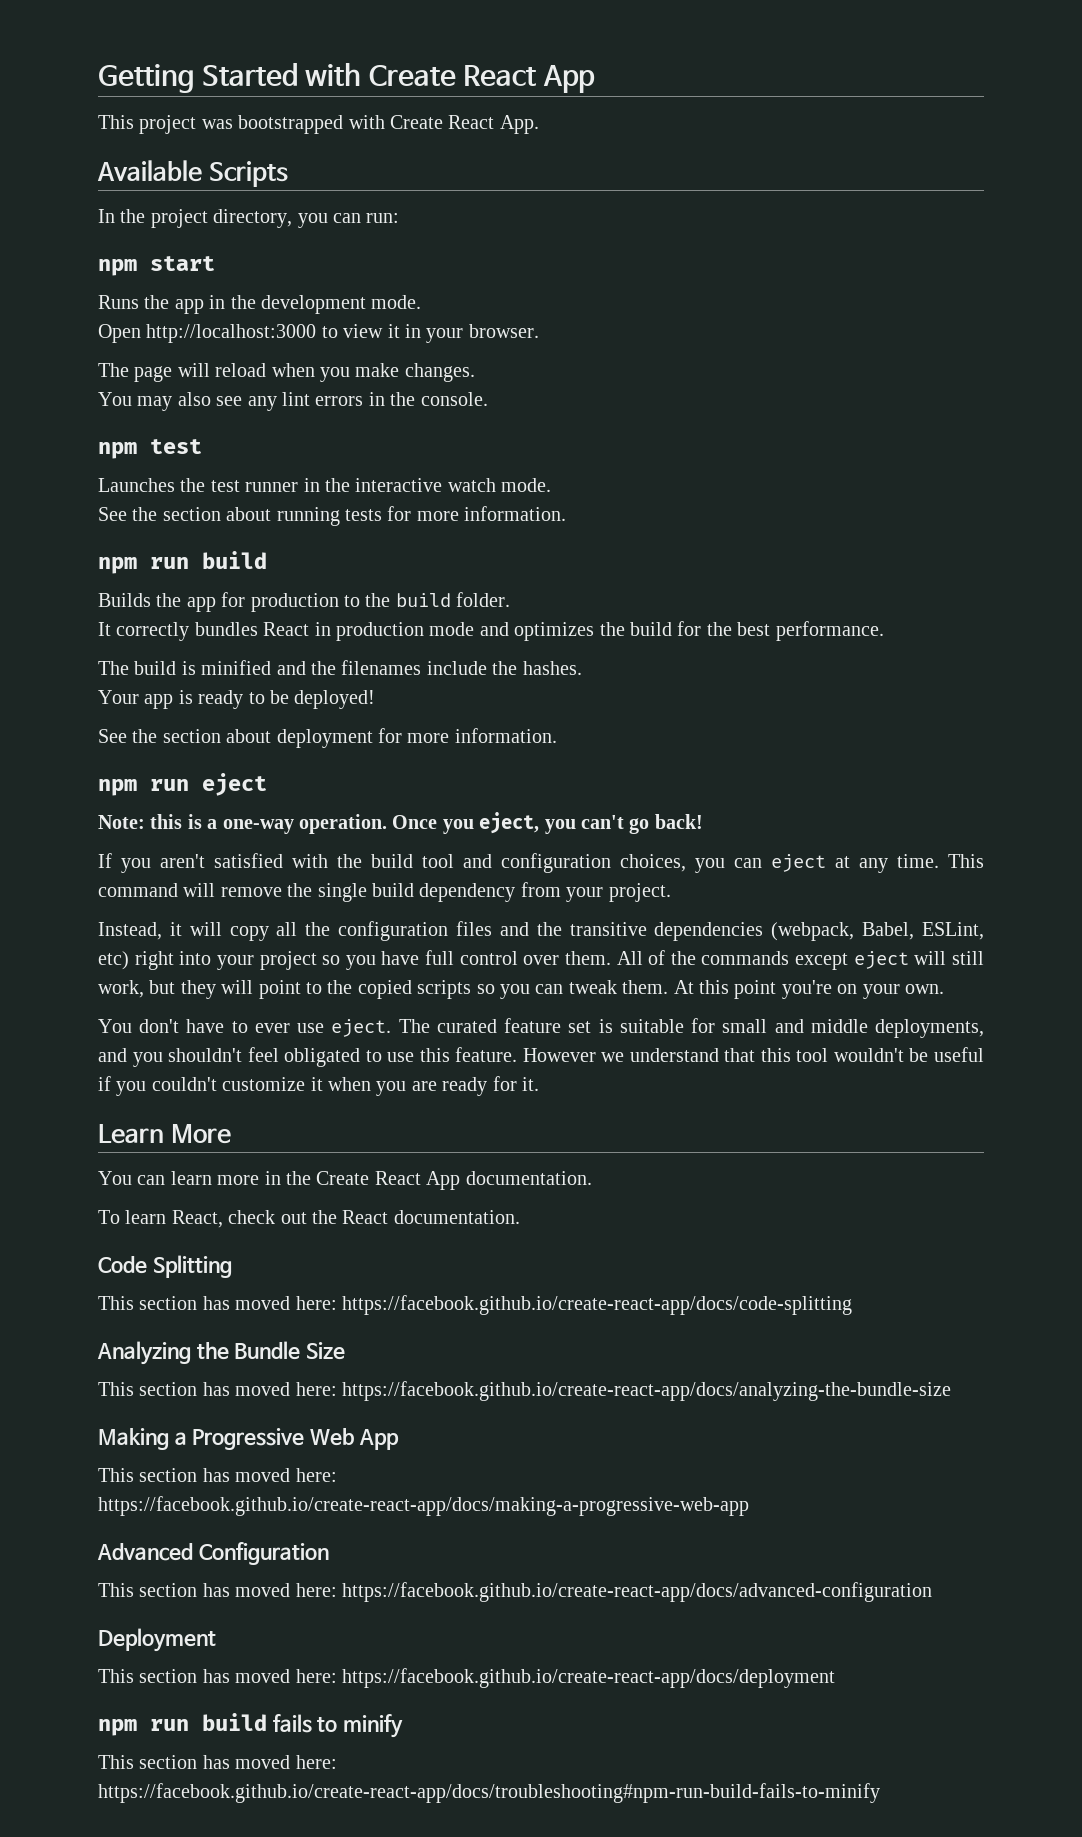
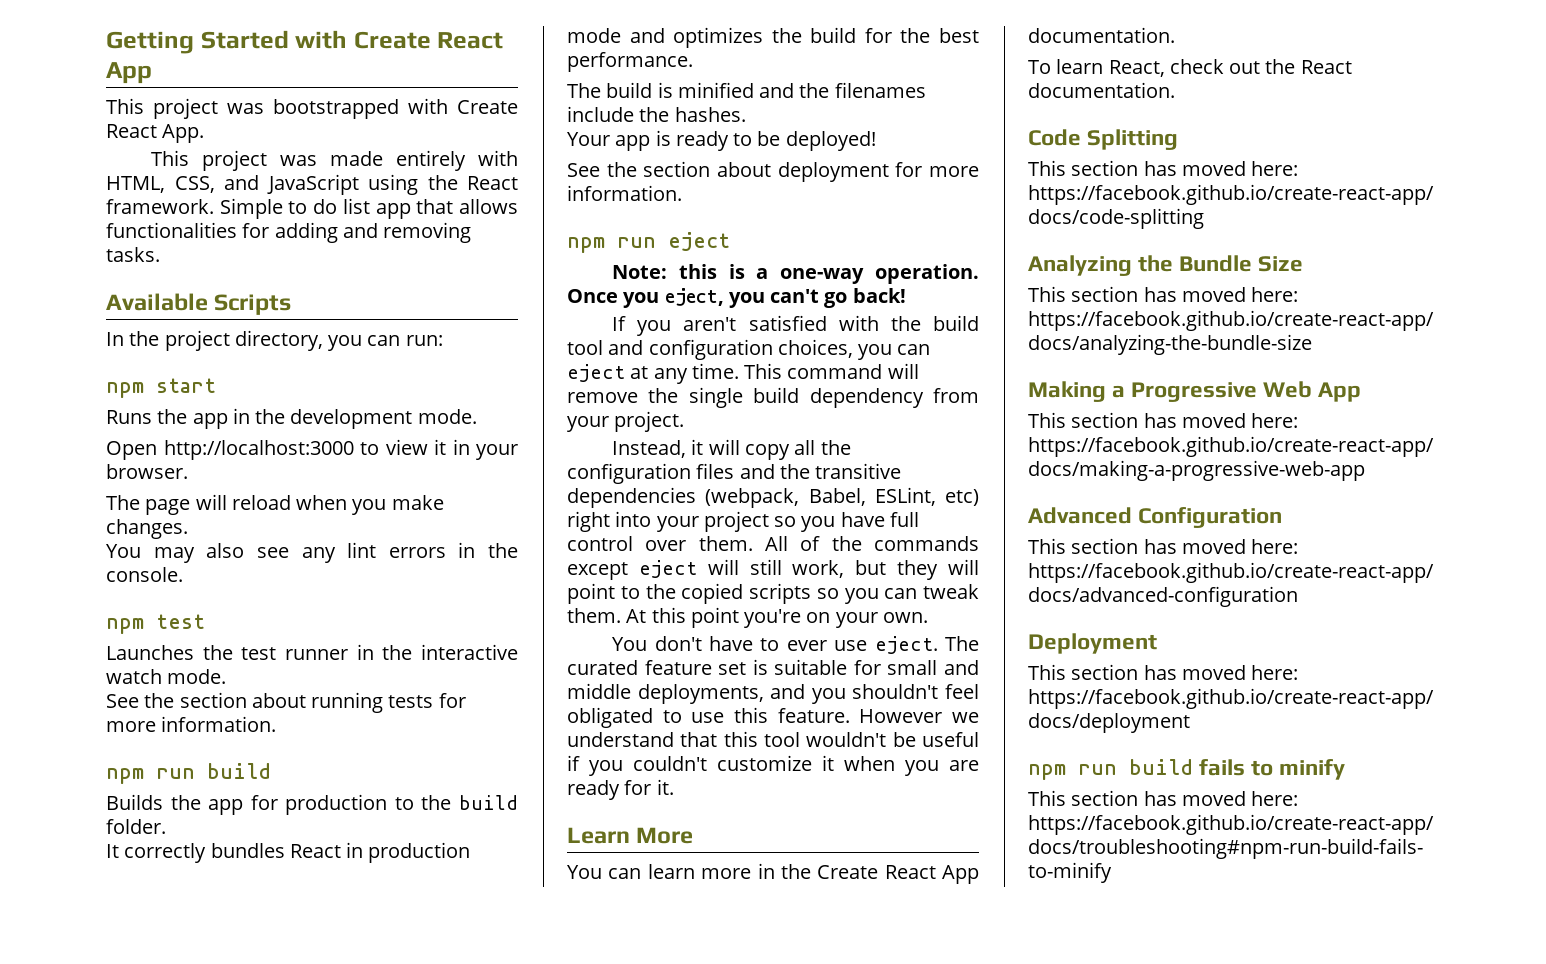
(539, 124) none -> [151,150,518,171] [106,174,518,195] [106,198,518,219] [106,222,472,243] [106,247,160,262] // This project was made entirely with HTML, CSS, and JavaScript using the React framework. Simple to do list app that allows functionalities for adding and removing tasks.

